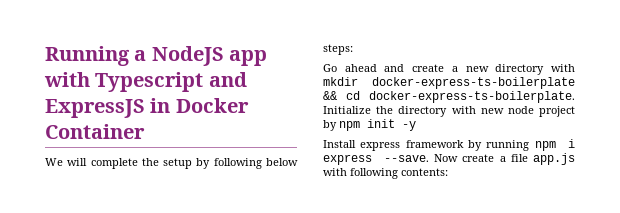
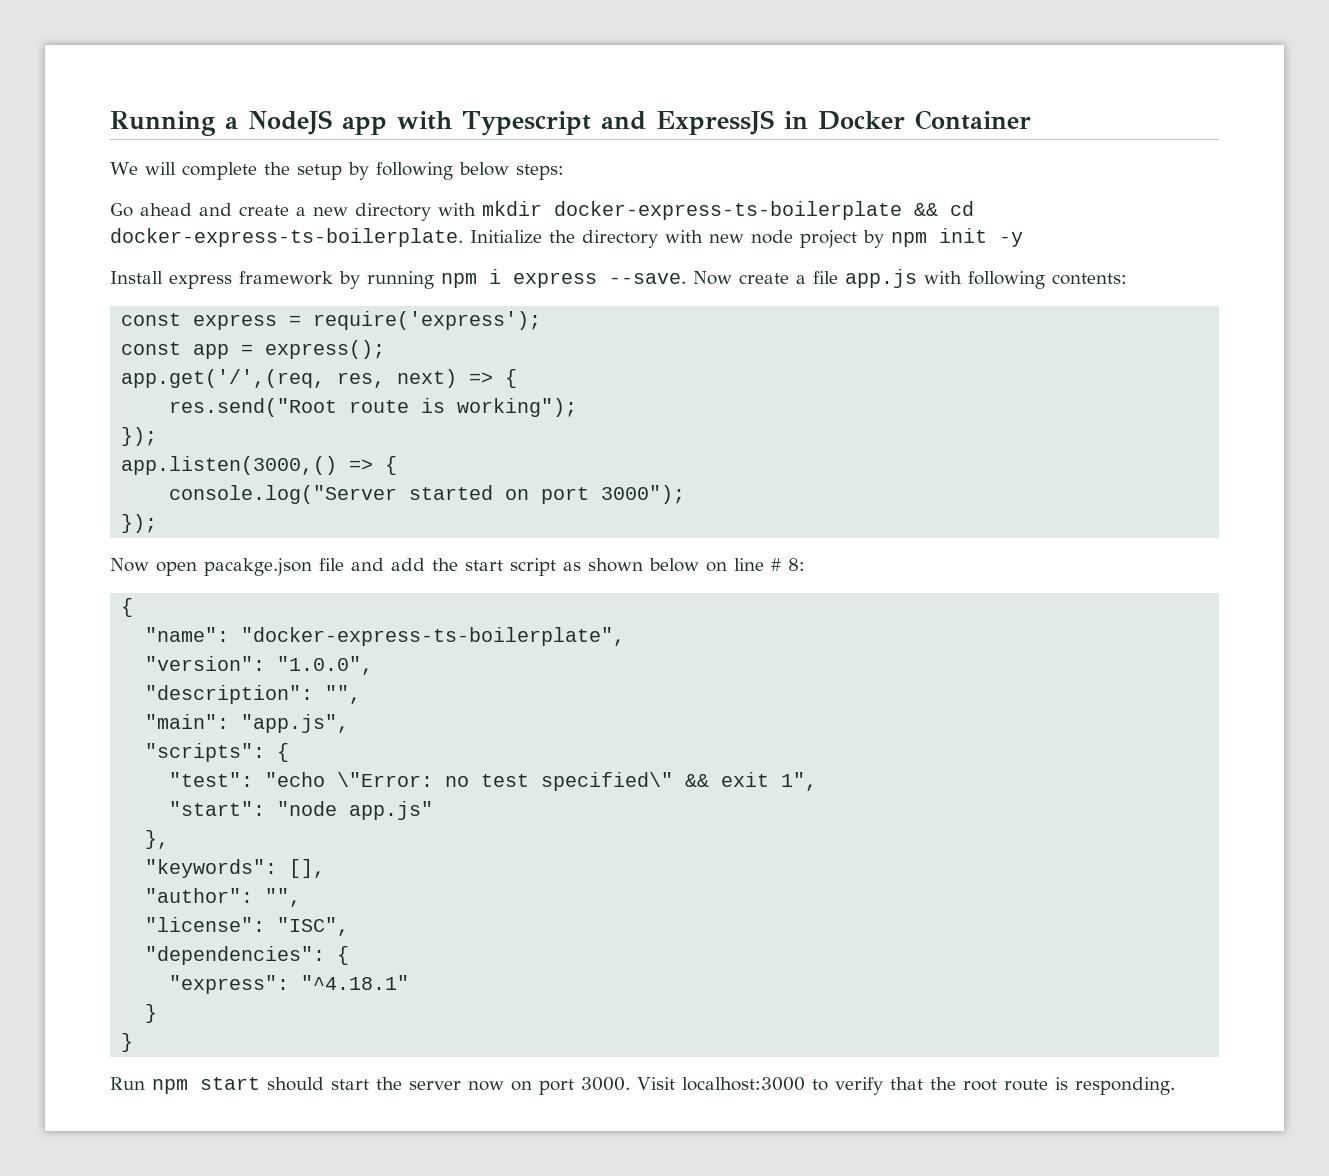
(448, 172) none -> [121,311,542,330] [121,340,386,359] [121,369,518,388] [169,398,578,417] [121,427,158,446] [121,456,398,475] [169,485,686,504] [121,514,158,533] [110,558,805,576] [121,598,134,617] [145,627,626,646] [145,656,374,675] [145,685,362,704] [145,714,350,733] [145,743,290,762] [169,772,818,791] [169,801,434,820] [145,830,170,849] [145,859,326,878] [145,888,302,907] [145,917,350,936] [145,946,350,965] [169,975,410,994] [145,1004,158,1023] [121,1033,134,1052] [110,1077,1175,1095] // const express = require('express'); // const app = express(); // app.get('/',(req, res, next) => { // res.send("Root route is working"); // }); // app.listen(3000,() => { // console.log("Server started on port 3000"); // }); // Now open pacakge.json file and add the start script as shown below on line # 8: // { // "name": "docker-express-ts-boilerplate", // "version": "1.0.0", // "description": "", // "main": "app.js", // "scripts": { // "test": "echo \"Error: no test specified\" && exit 1", // "start": "node app.js" // }, // "keywords": [], // "author": "", // "license": "ISC", // "dependencies": { // "express": "^4.18.1" // } // } // Run npm start should start the server now on port 3000. Visit localhost:3000 to verify that the root route is responding.

